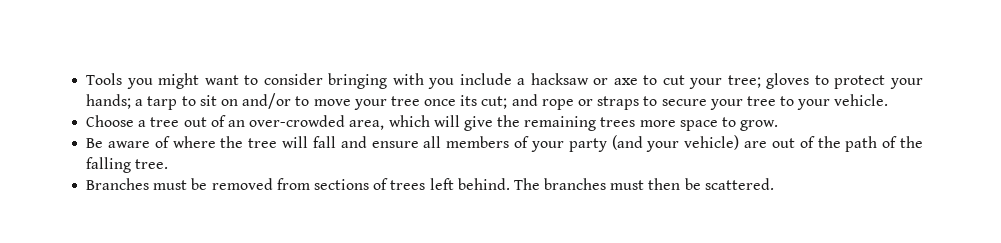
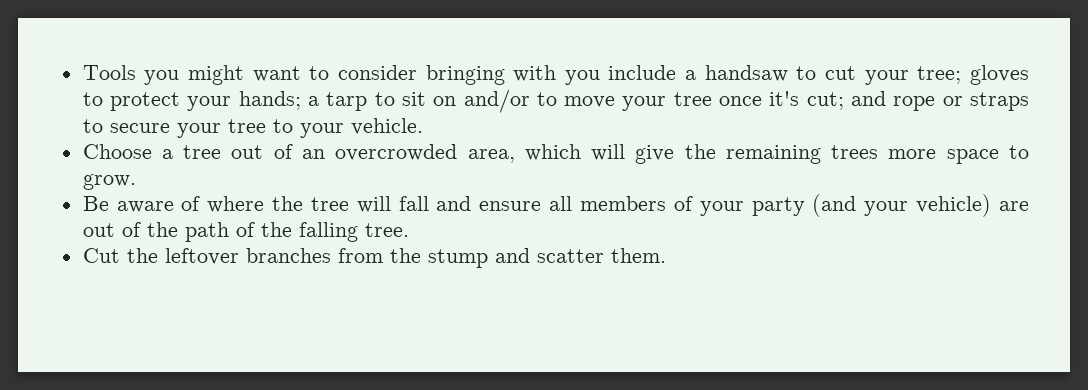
[530,73,638,85] hacksaw or axe -> [704,65,788,82] handsaw
[460,95,478,106] its -> [769,91,800,106] it's
[249,115,346,127] over-crowded -> [335,144,458,161] overcrowded
[86,178,774,190] Branches must be removed from sections of trees left behind. The branches must then be scattered. -> [82,248,666,268] Cut the leftover branches from the stump and scatter them.

